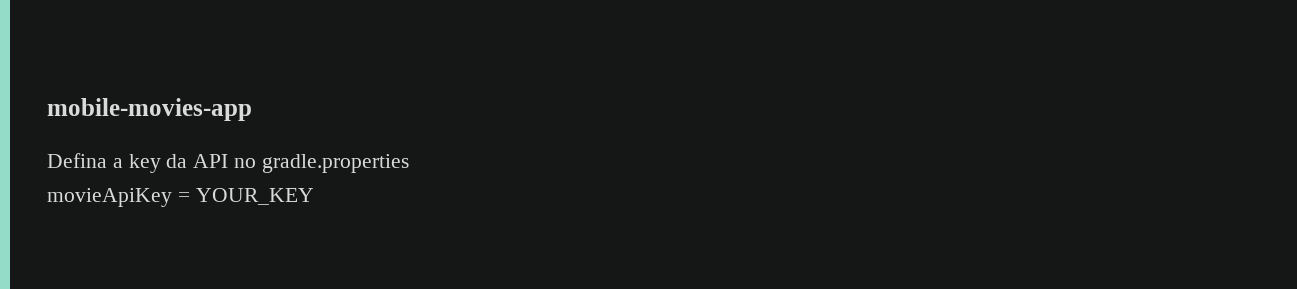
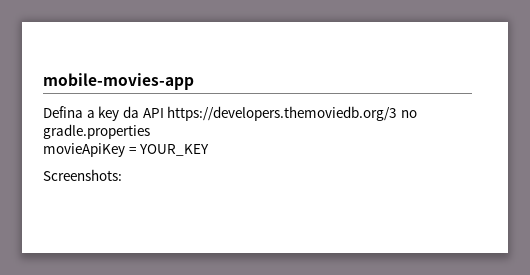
(229, 161) none -> [167,106,398,121] https://developers.themoviedb.org/3
(314, 196) none -> [43,169,122,181] // Screenshots:

